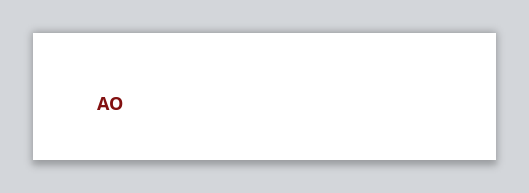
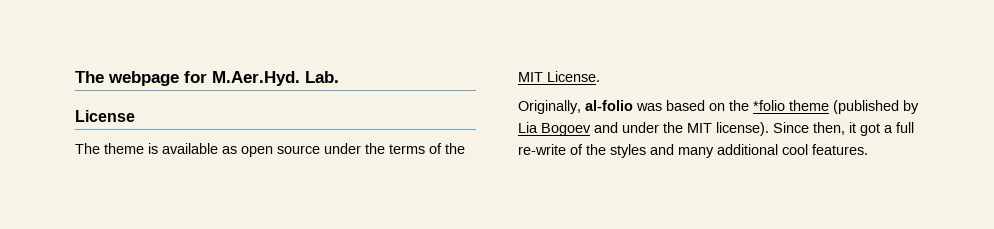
[97,97,123,110] AO -> [75,71,339,86] [75,110,135,122] [75,143,465,157] [518,71,600,82] [518,100,919,114] [518,122,914,136] [518,144,868,158] The webpage for M.Aer.Hyd. Lab. // License // The theme is available as open source under the terms of the MIT License. // Originally, al-folio was based on the *folio theme (published by Lia Bogoev and under the MIT license). Since then, it got a full re-write of the styles and many additional cool features.

